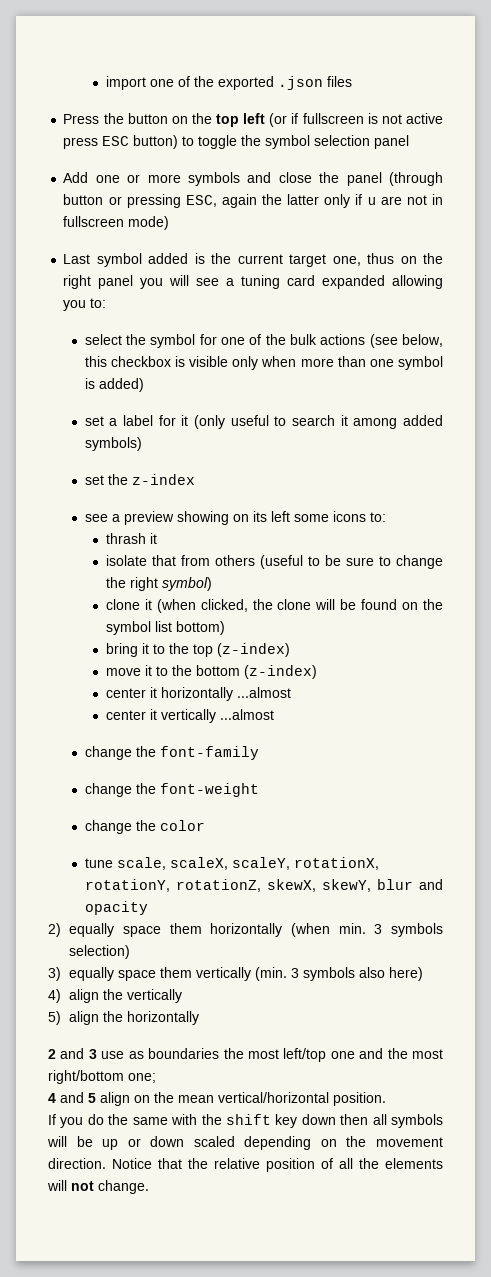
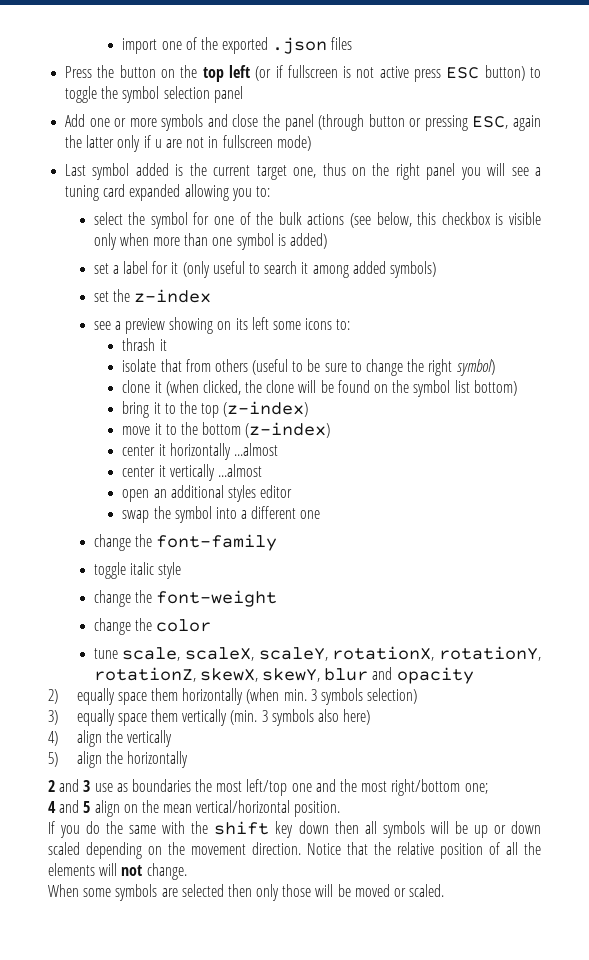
(274, 714) none -> [122,485,293,502] [122,506,321,523] // open an additional styles editor // swap the symbol into a different one
(259, 753) none -> [93,562,182,579] // toggle italic style
(149, 1187) none -> [48,884,445,901] // When some symbols are selected then only those will be moved or scaled.

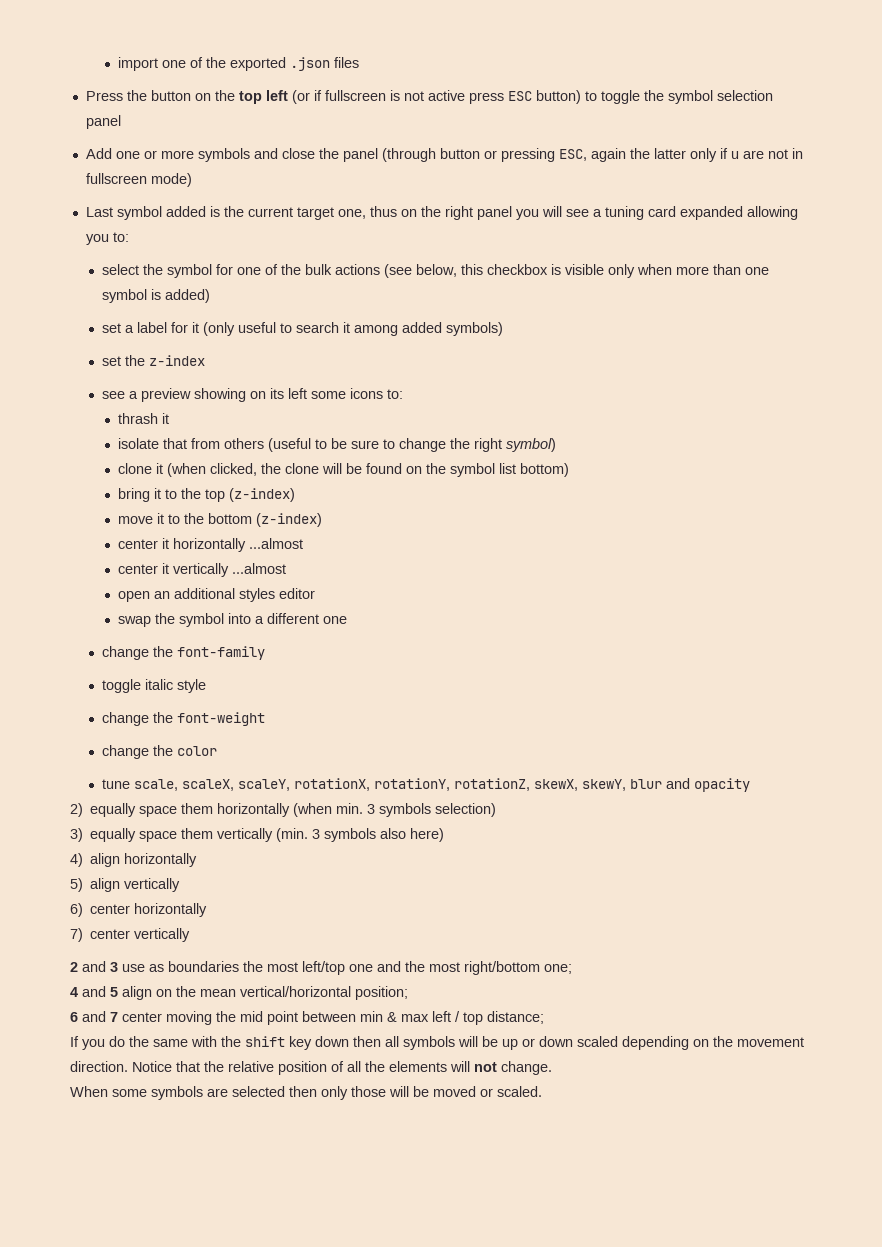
[105,730,173,747] [48,751,189,768] the vertically // 5) align the horizontally -> [124,853,198,867] [70,878,181,892] [70,903,208,917] [70,928,191,942] horizontally // 5) align vertically // 6) center horizontally // 7) center vertically
[294,801,341,817] position. -> [355,986,408,1000] [70,1011,544,1025] position; // 6 and 7 center moving the mid point between min & max left / top distance;

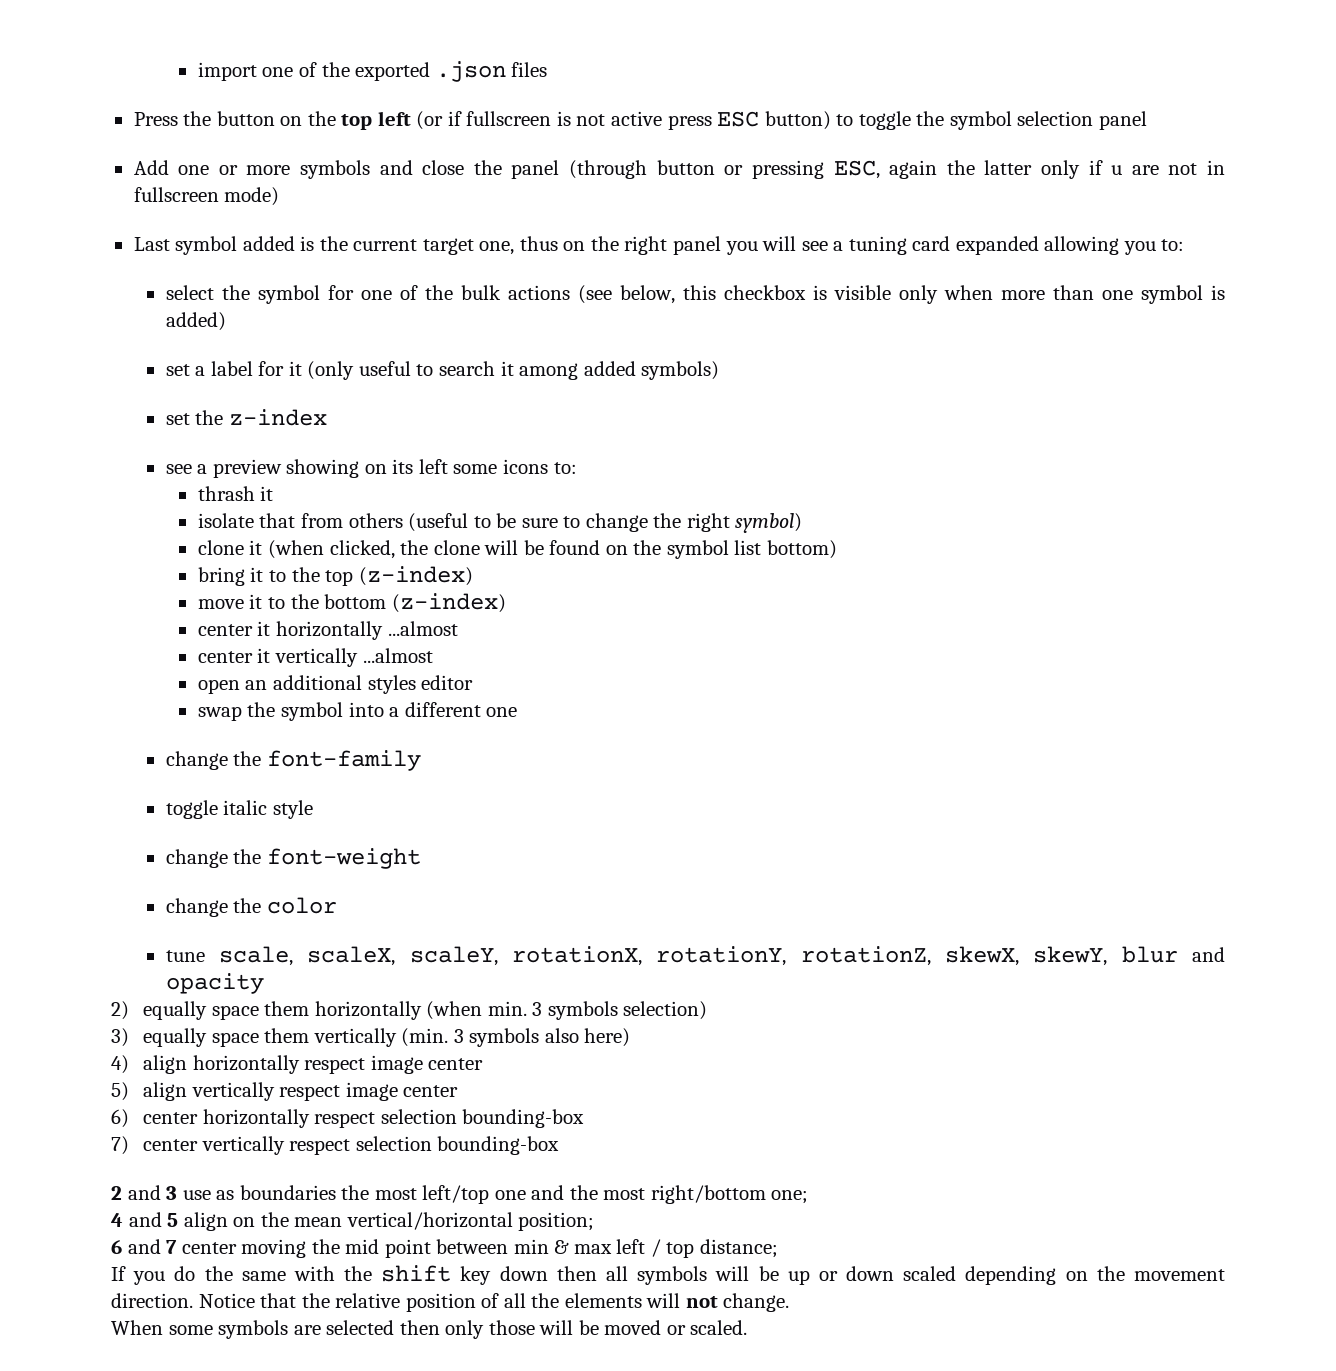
(198, 860) none -> [304,1055,484,1074] respect image center
(181, 885) none -> [279,1082,459,1101] respect image center
(208, 910) none -> [314,1109,585,1128] respect selection bounding-box
(191, 935) none -> [289,1136,560,1155] respect selection bounding-box

